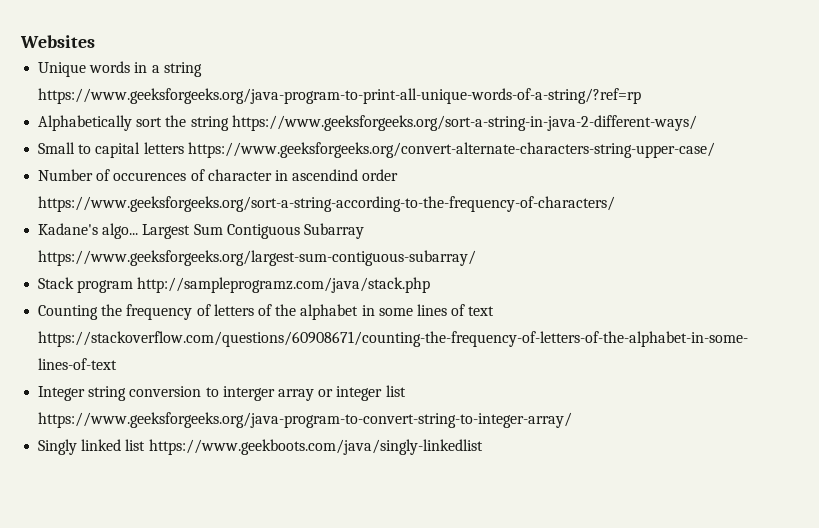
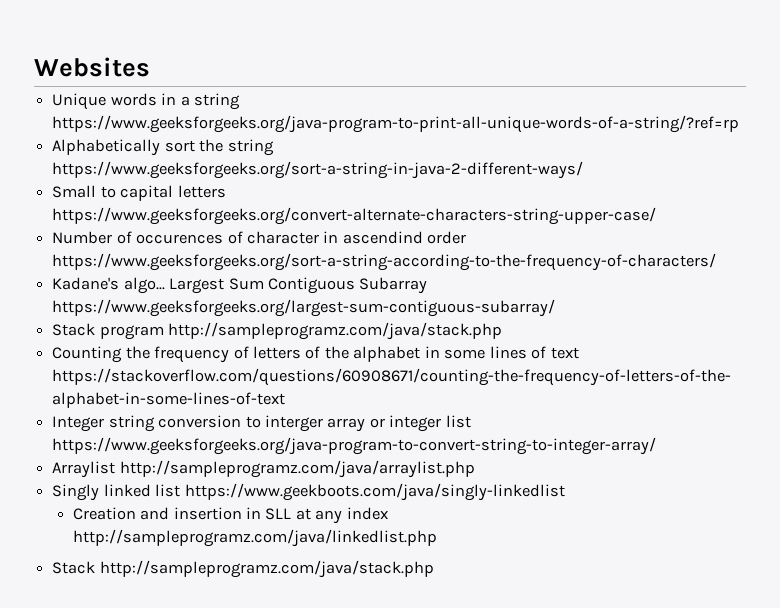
(573, 420) none -> [52,460,475,478] // Arraylist http://sampleprogramz.com/java/arraylist.php
(483, 447) none -> [72,507,388,524] [72,529,437,547] [52,560,434,578] // Creation and insertion in SLL at any index http://sampleprogramz.com/java/linkedlist.php // Stack http://sampleprogramz.com/java/stack.php

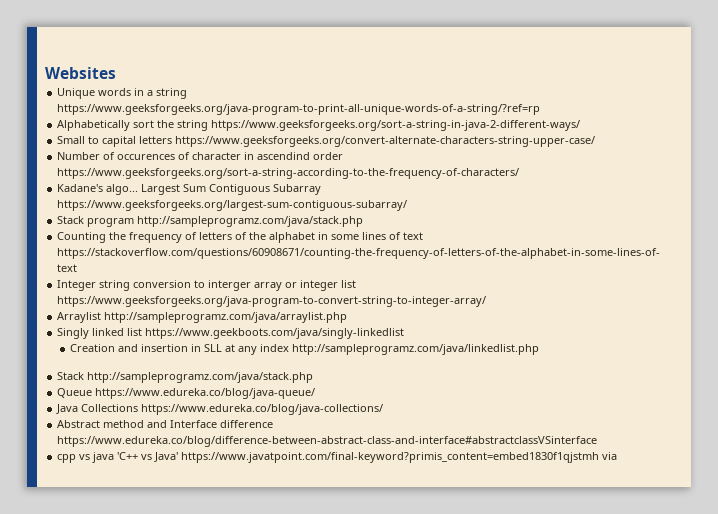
(434, 569) none -> [57,388,316,399] [56,404,384,415] [57,420,274,428] [57,436,598,447] [57,452,618,463] // Queue https://www.edureka.co/blog/java-queue/ // Java Collections https://www.edureka.co/blog/java-collections/ // Abstract method and Interface difference https://www.edureka.co/blog/difference-between-abstract-class-and-interface#abstractclassVSinterface // cpp vs java 'C++ vs Java' https://www.javatpoint.com/final-keyword?primis_content=embed1830f1qjstmh via

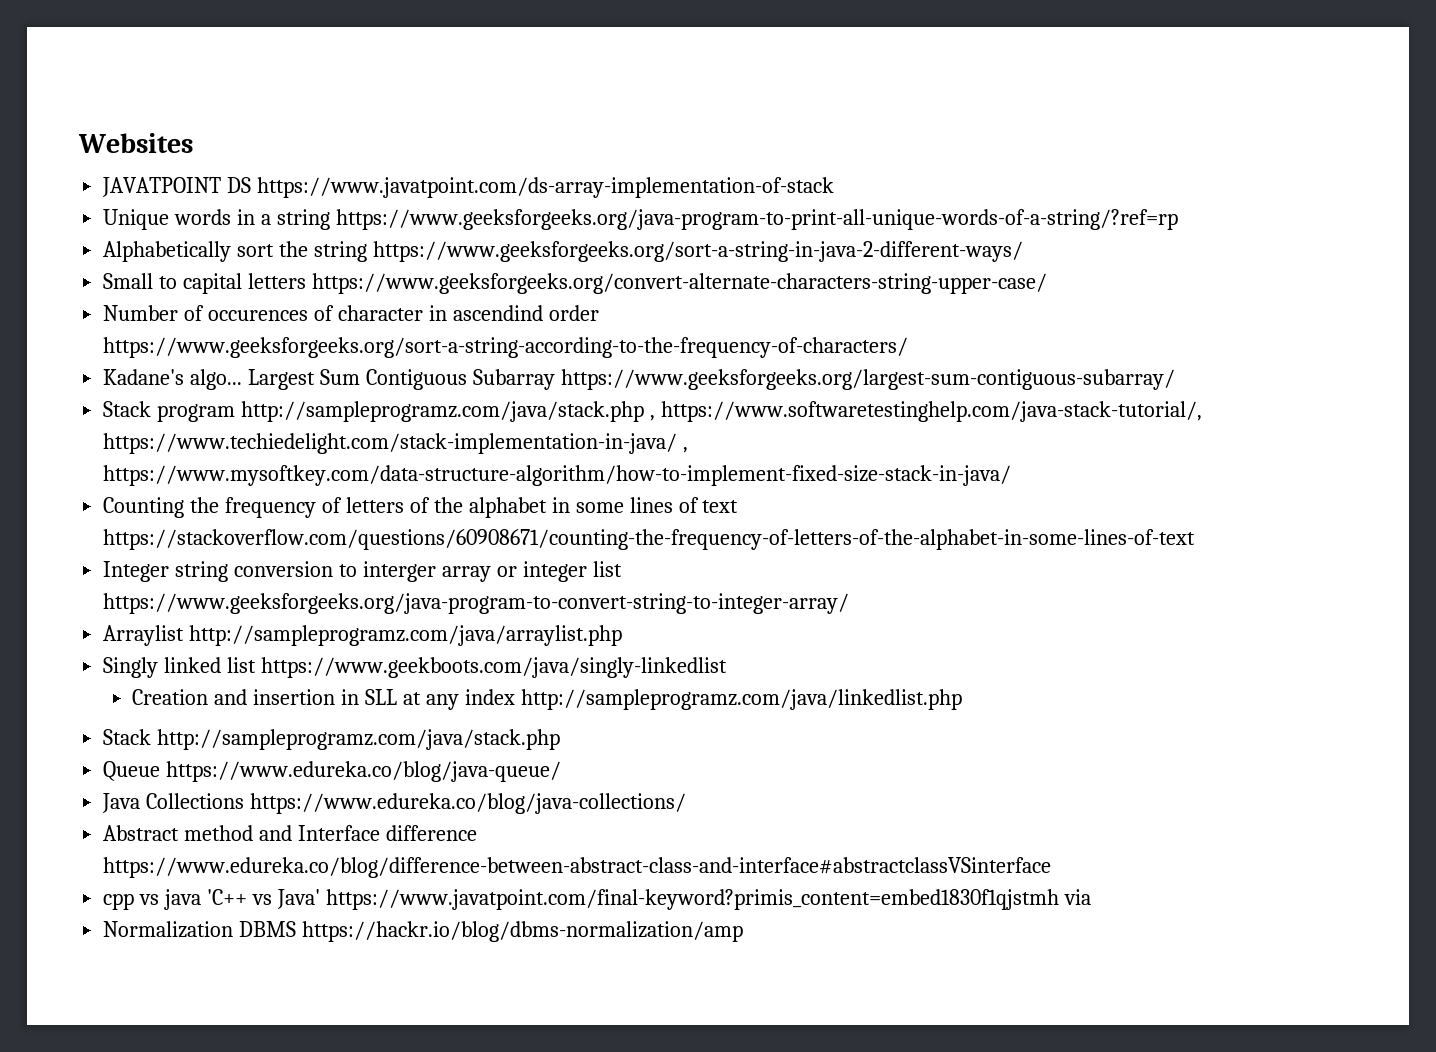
(116, 73) none -> [102,177,835,198] // JAVATPOINT DS https://www.javatpoint.com/ds-array-implementation-of-stack
(364, 221) none -> [650,401,1202,422] [103,433,689,454] [103,465,1012,486] , https://www.softwaretestinghelp.com/java-stack-tutorial/, https://www.techiedelight.com/stack-implementation-in-java/ , https://www.mysoftkey.com/data-structure-algorithm/how-to-implement-fixed-size-stack-in-java/
(618, 456) none -> [103,921,744,942] // Normalization DBMS https://hackr.io/blog/dbms-normalization/amp

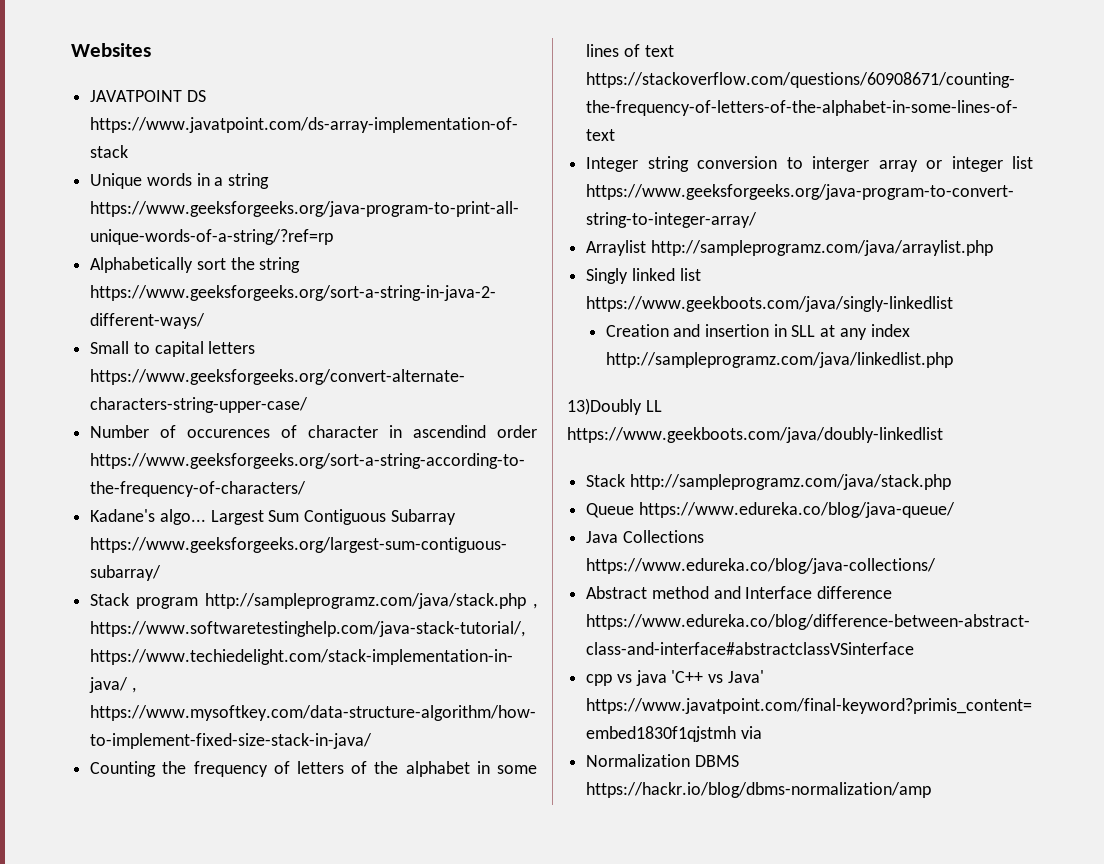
(962, 699) none -> [567,398,662,415] [567,427,943,443] // 13)Doubly LL https://www.geekboots.com/java/doubly-linkedlist

